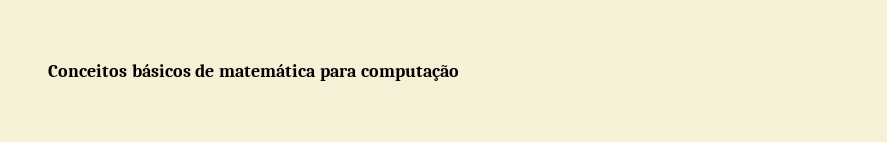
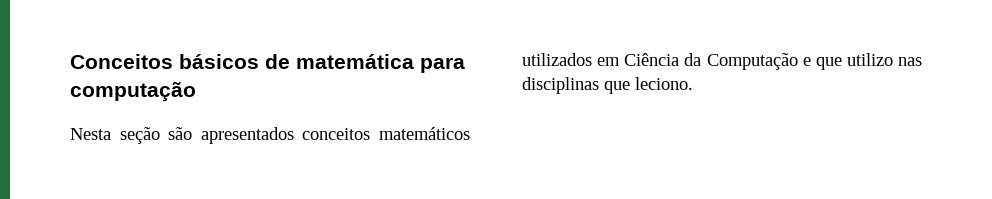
(459, 73) none -> [70,127,470,144] [522,53,922,70] [522,77,693,94] // Nesta seção são apresentados conceitos matemáticos utilizados em Ciência da Computação e que utilizo nas disciplinas que leciono.

